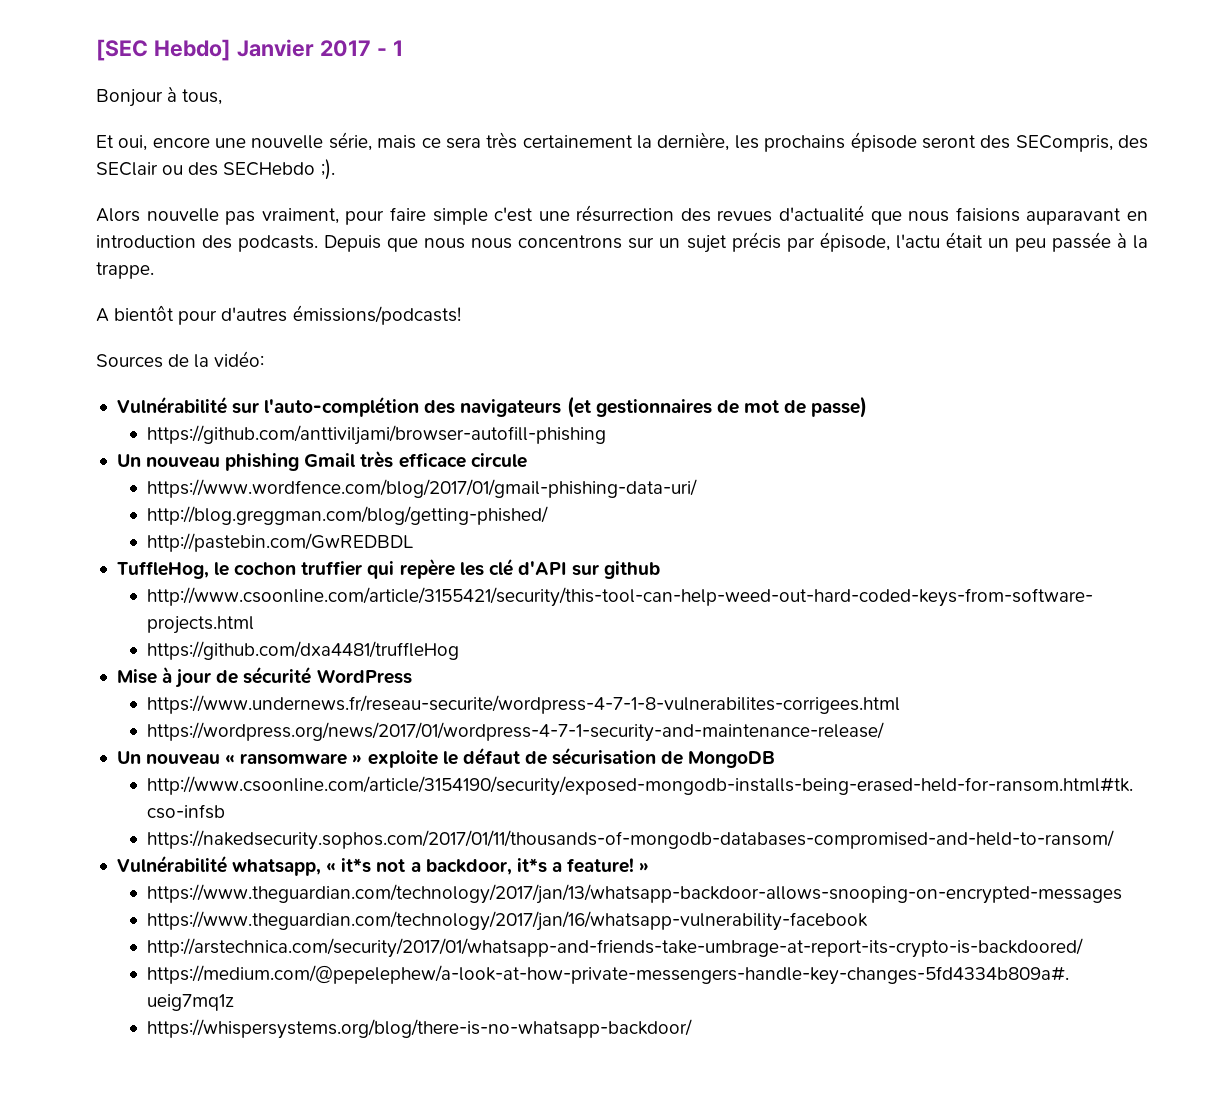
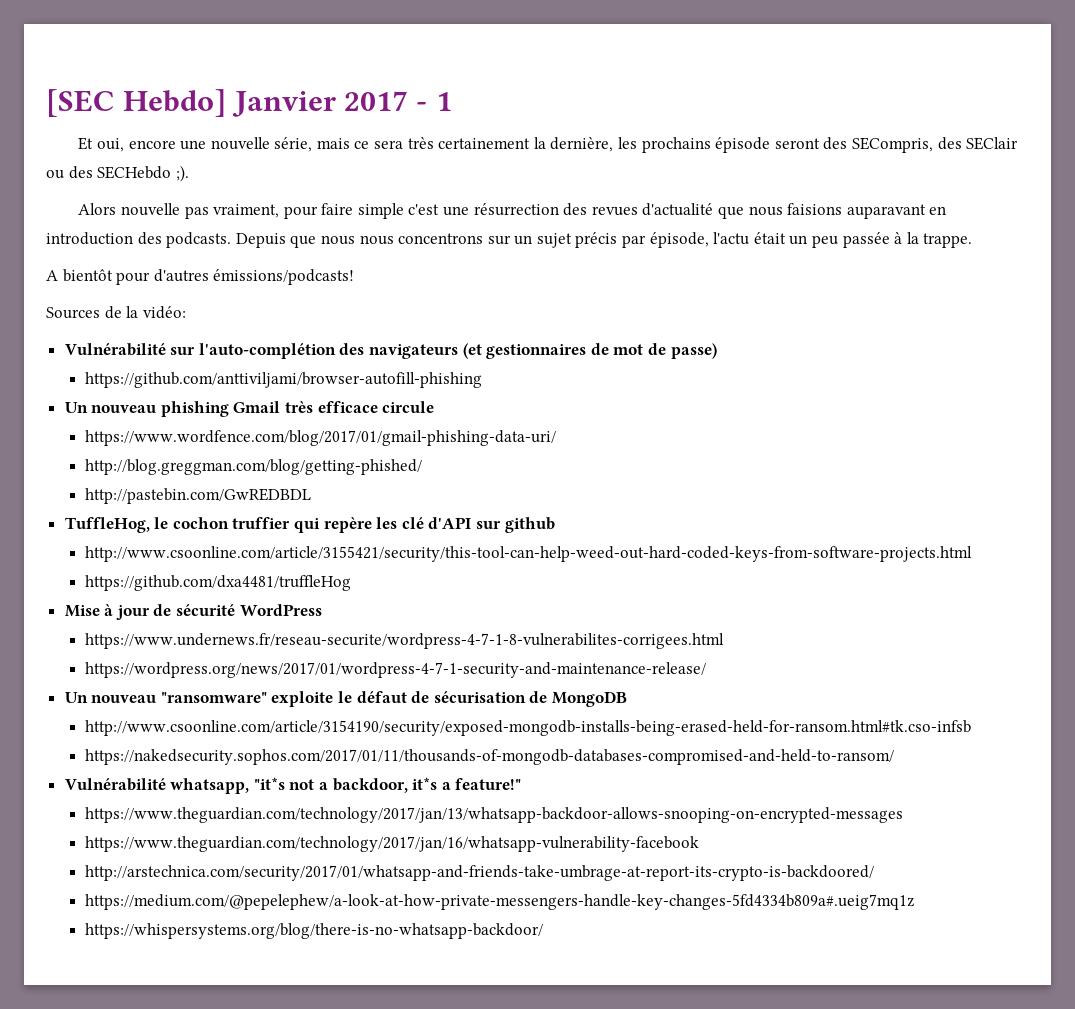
[96,86,223,107] // Bonjour à tous, -> (452, 101) none
[225,753,363,765] « ransomware » -> [160,692,267,703] "ransomware"
[326,858,372,873] « it*s -> [253,777,285,790] "it*s
[567,858,650,873] feature! » -> [455,778,522,790] feature!"

